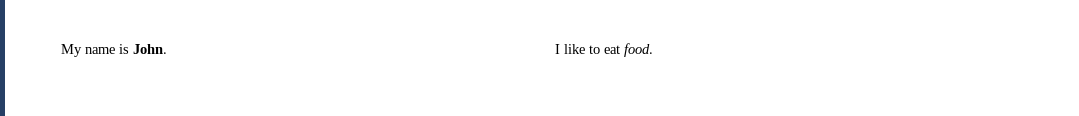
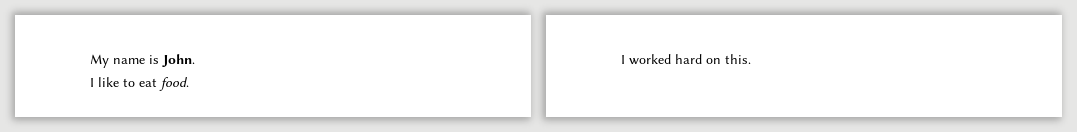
(653, 50) none -> [621,54,751,65] // I worked hard on this.

